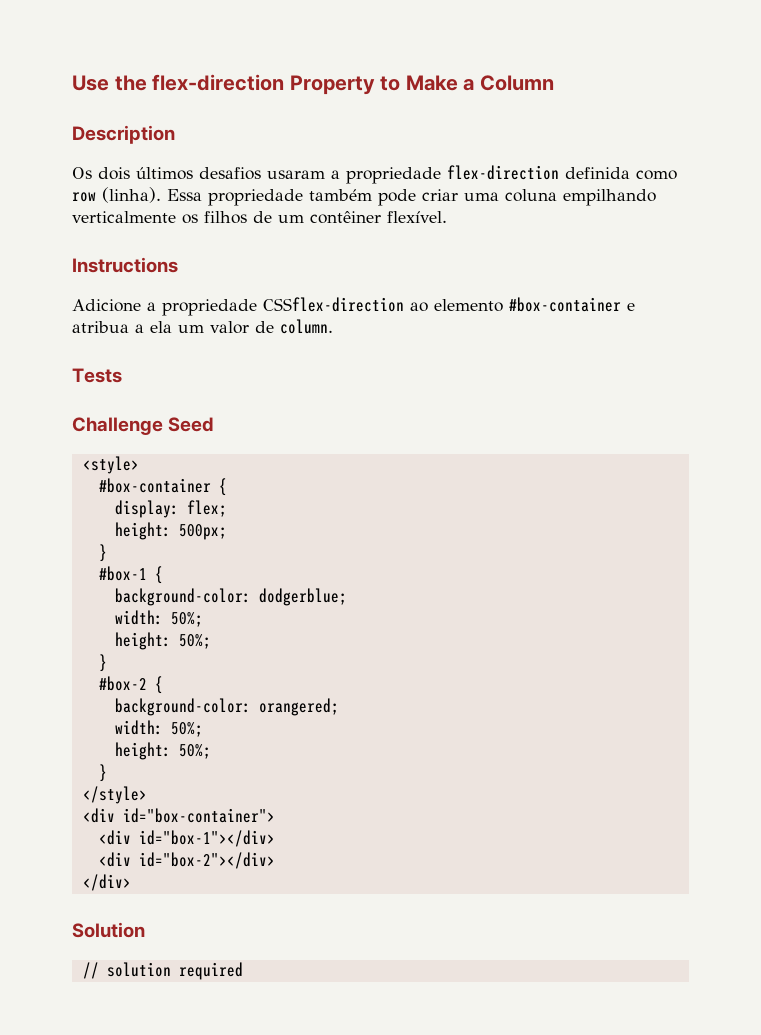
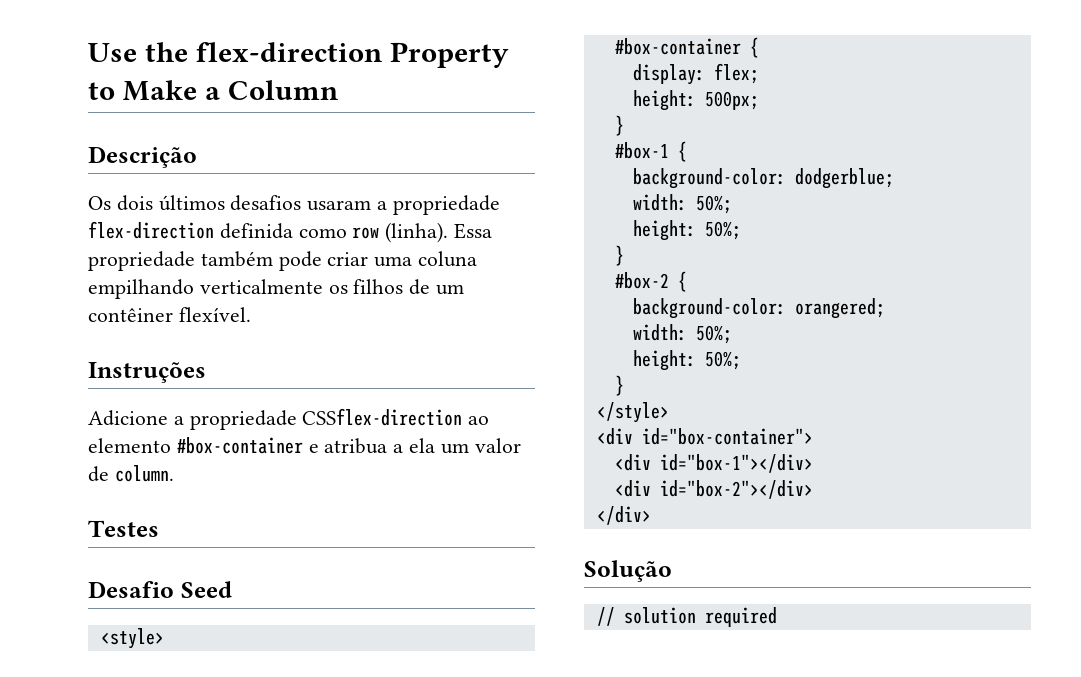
[72,125,175,144] Description -> [88,146,197,168] Descrição
[72,257,178,273] Instructions -> [88,362,206,383] Instruções
[72,368,122,383] [72,417,163,435] Tests // Challenge -> [88,520,159,537] [88,581,174,598] Testes // Desafio
[72,922,145,938] Solution -> [584,560,672,582] Solução

